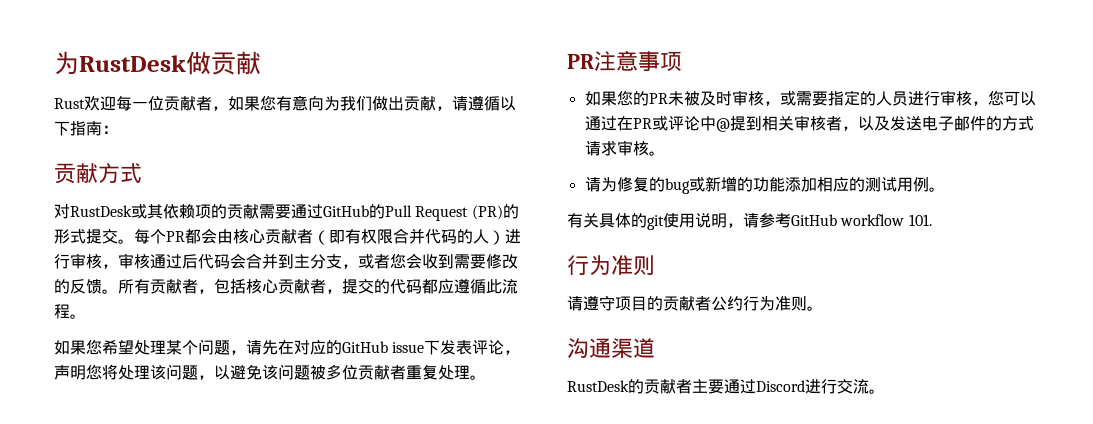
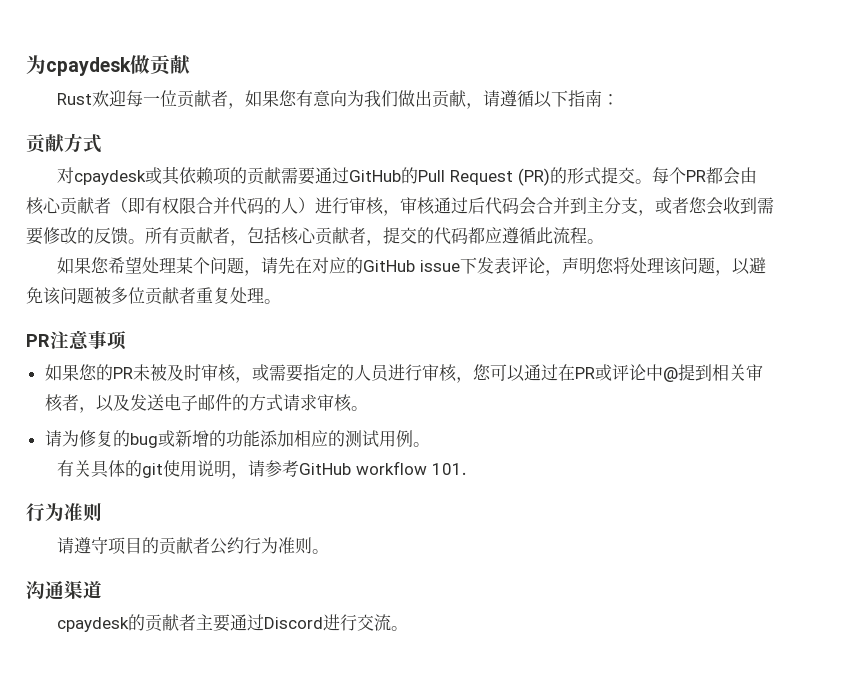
[54,51,186,75] 为RustDesk -> [26,55,131,76] 为cpaydesk
[70,205,132,217] RustDesk -> [74,170,147,185] cpaydesk
[567,380,629,392] RustDesk -> [57,617,130,632] cpaydesk

